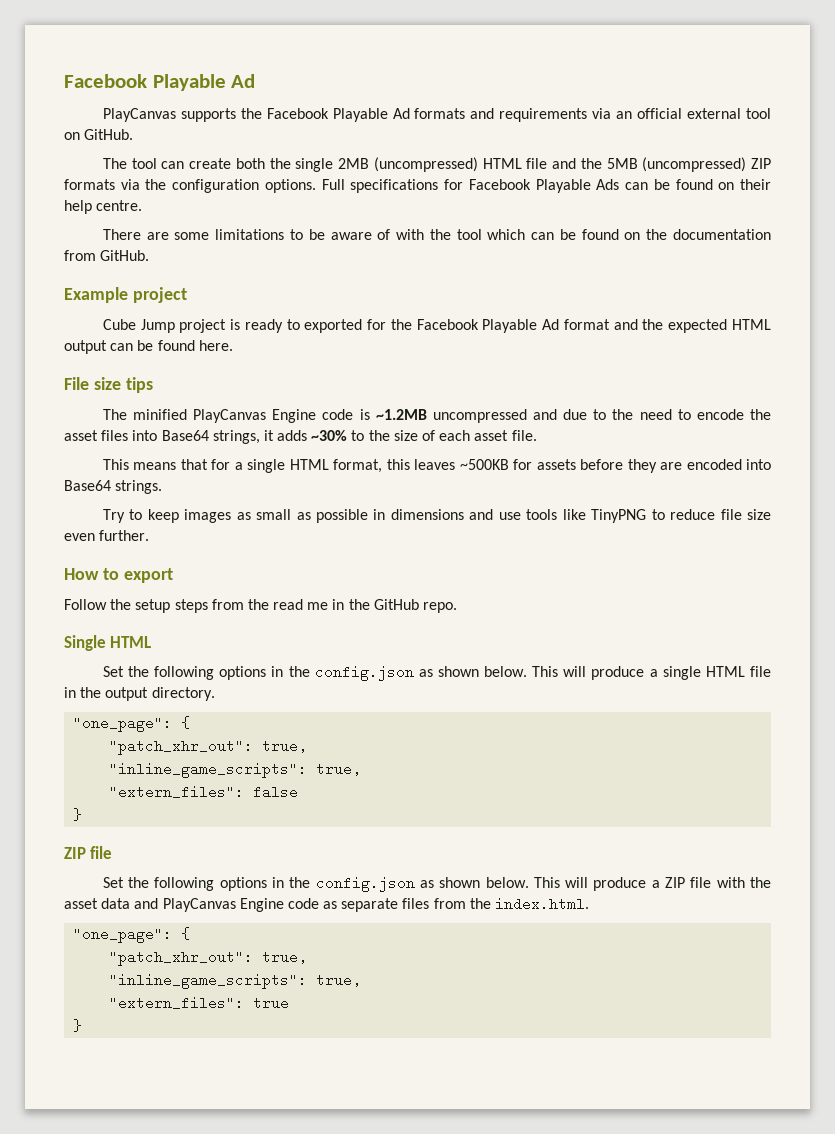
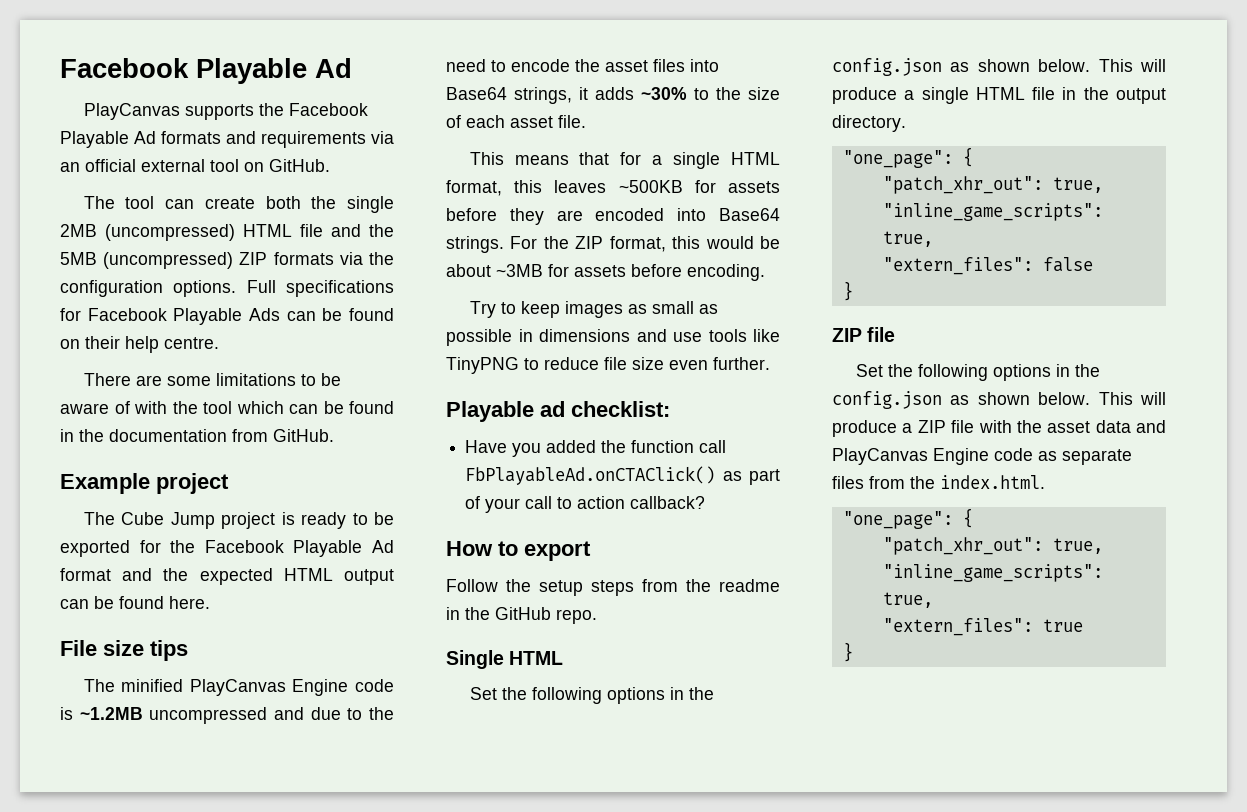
[624,232,641,240] on -> [60,429,74,442] in
(187, 295) none -> [83,512,115,525] The
(300, 324) none -> [374,512,394,525] be
(163, 487) none -> [510,236,780,252] [446,264,765,281] For the ZIP format, this would be about ~3MB for assets before encoding.
(150, 535) none -> [446,401,670,422] [465,440,727,457] [465,466,780,485] [465,496,706,513] // Playable ad checklist: // Have you added the function call FbPlayableAd.onCTAClick() as part of your call to action callback?
[273,599,329,610] read me -> [719,579,780,592] readme

